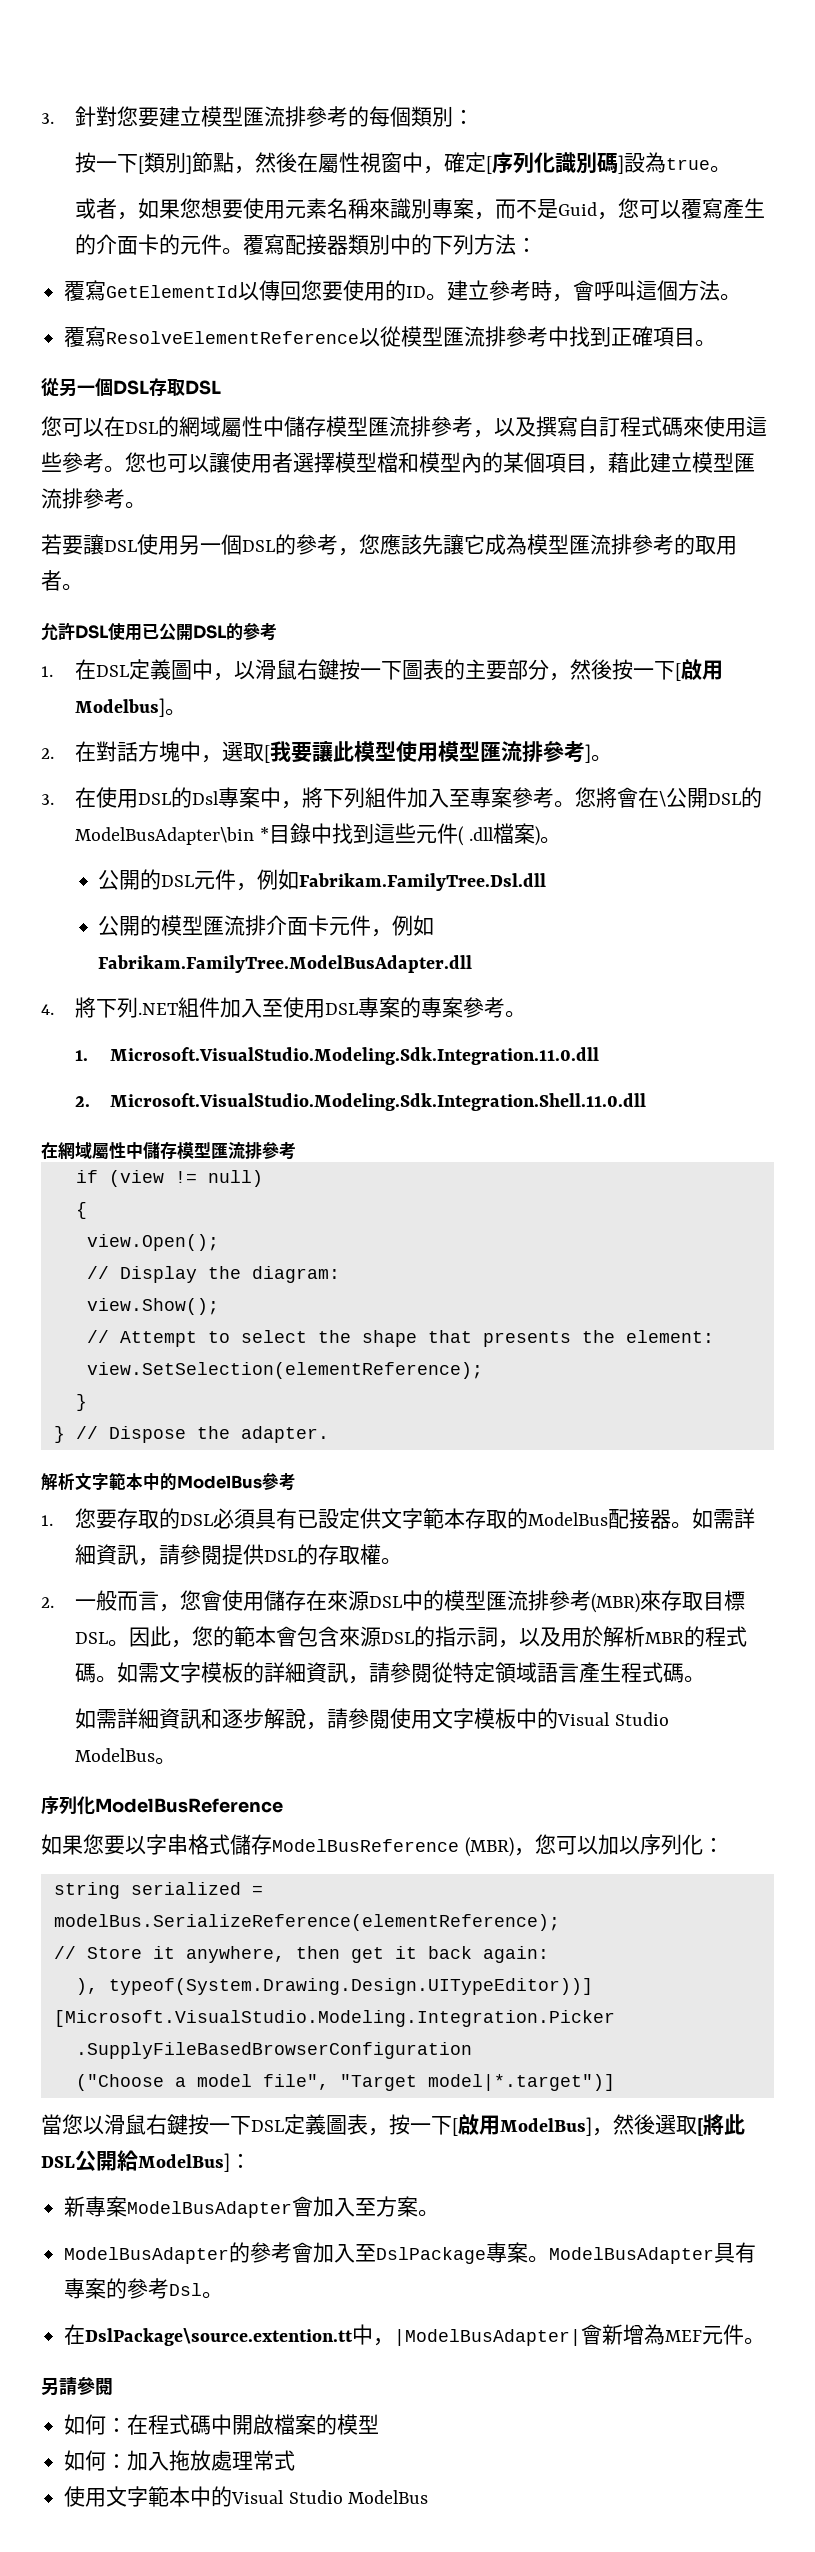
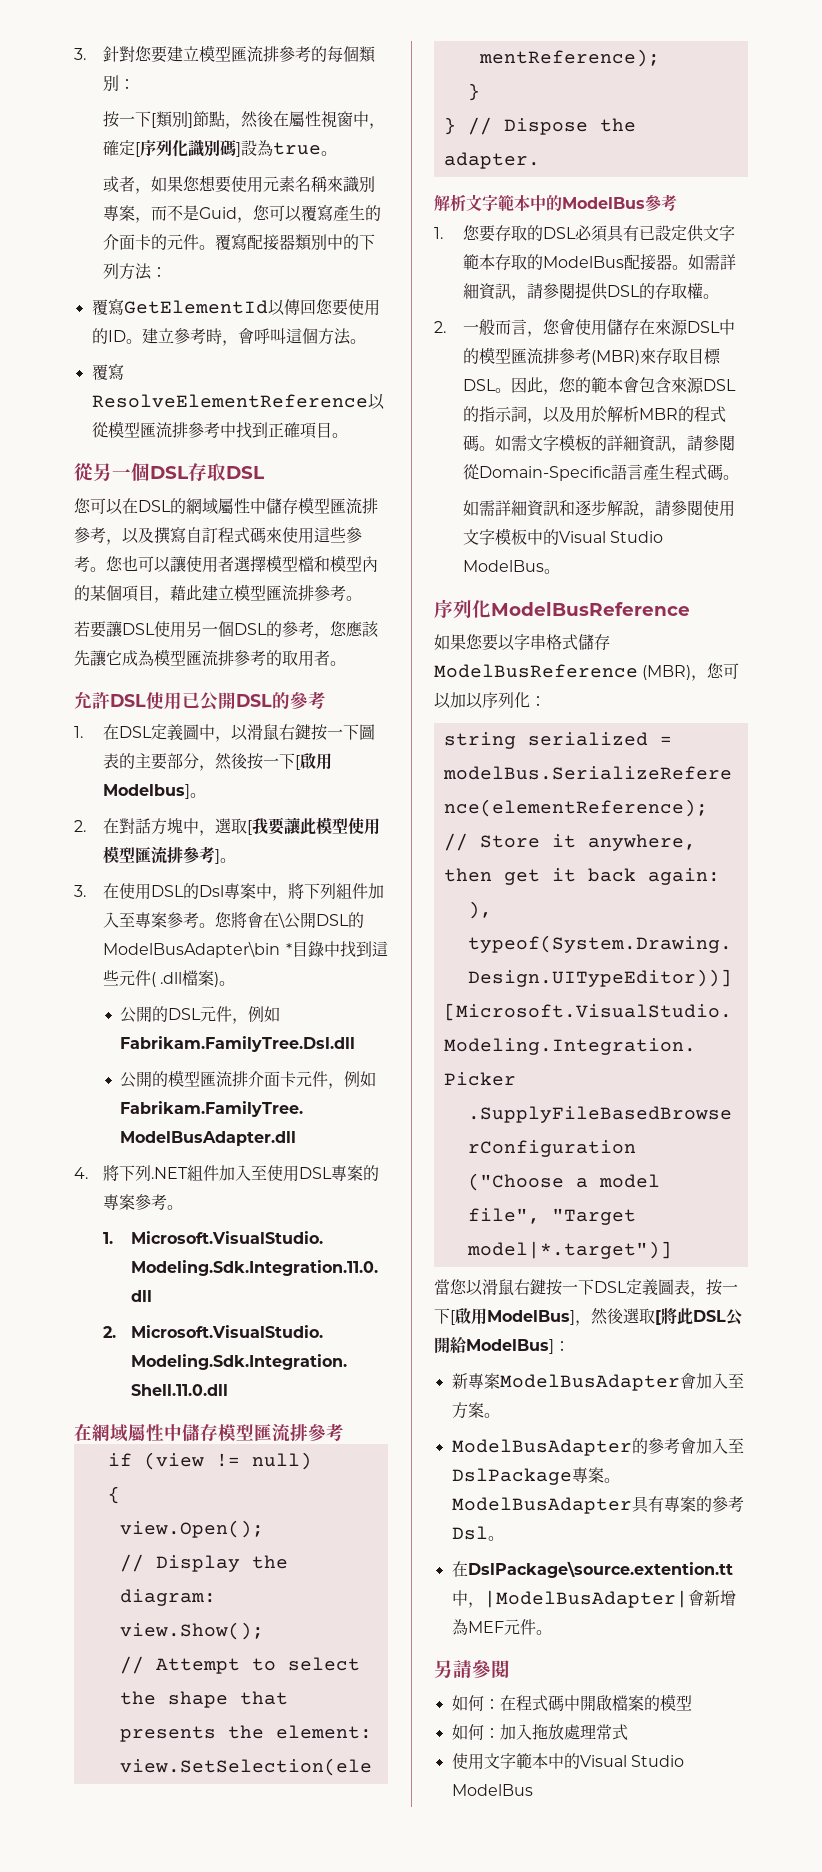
[453,1662,538,1683] 特定領域 -> [478,466,611,481] Domain-Specific

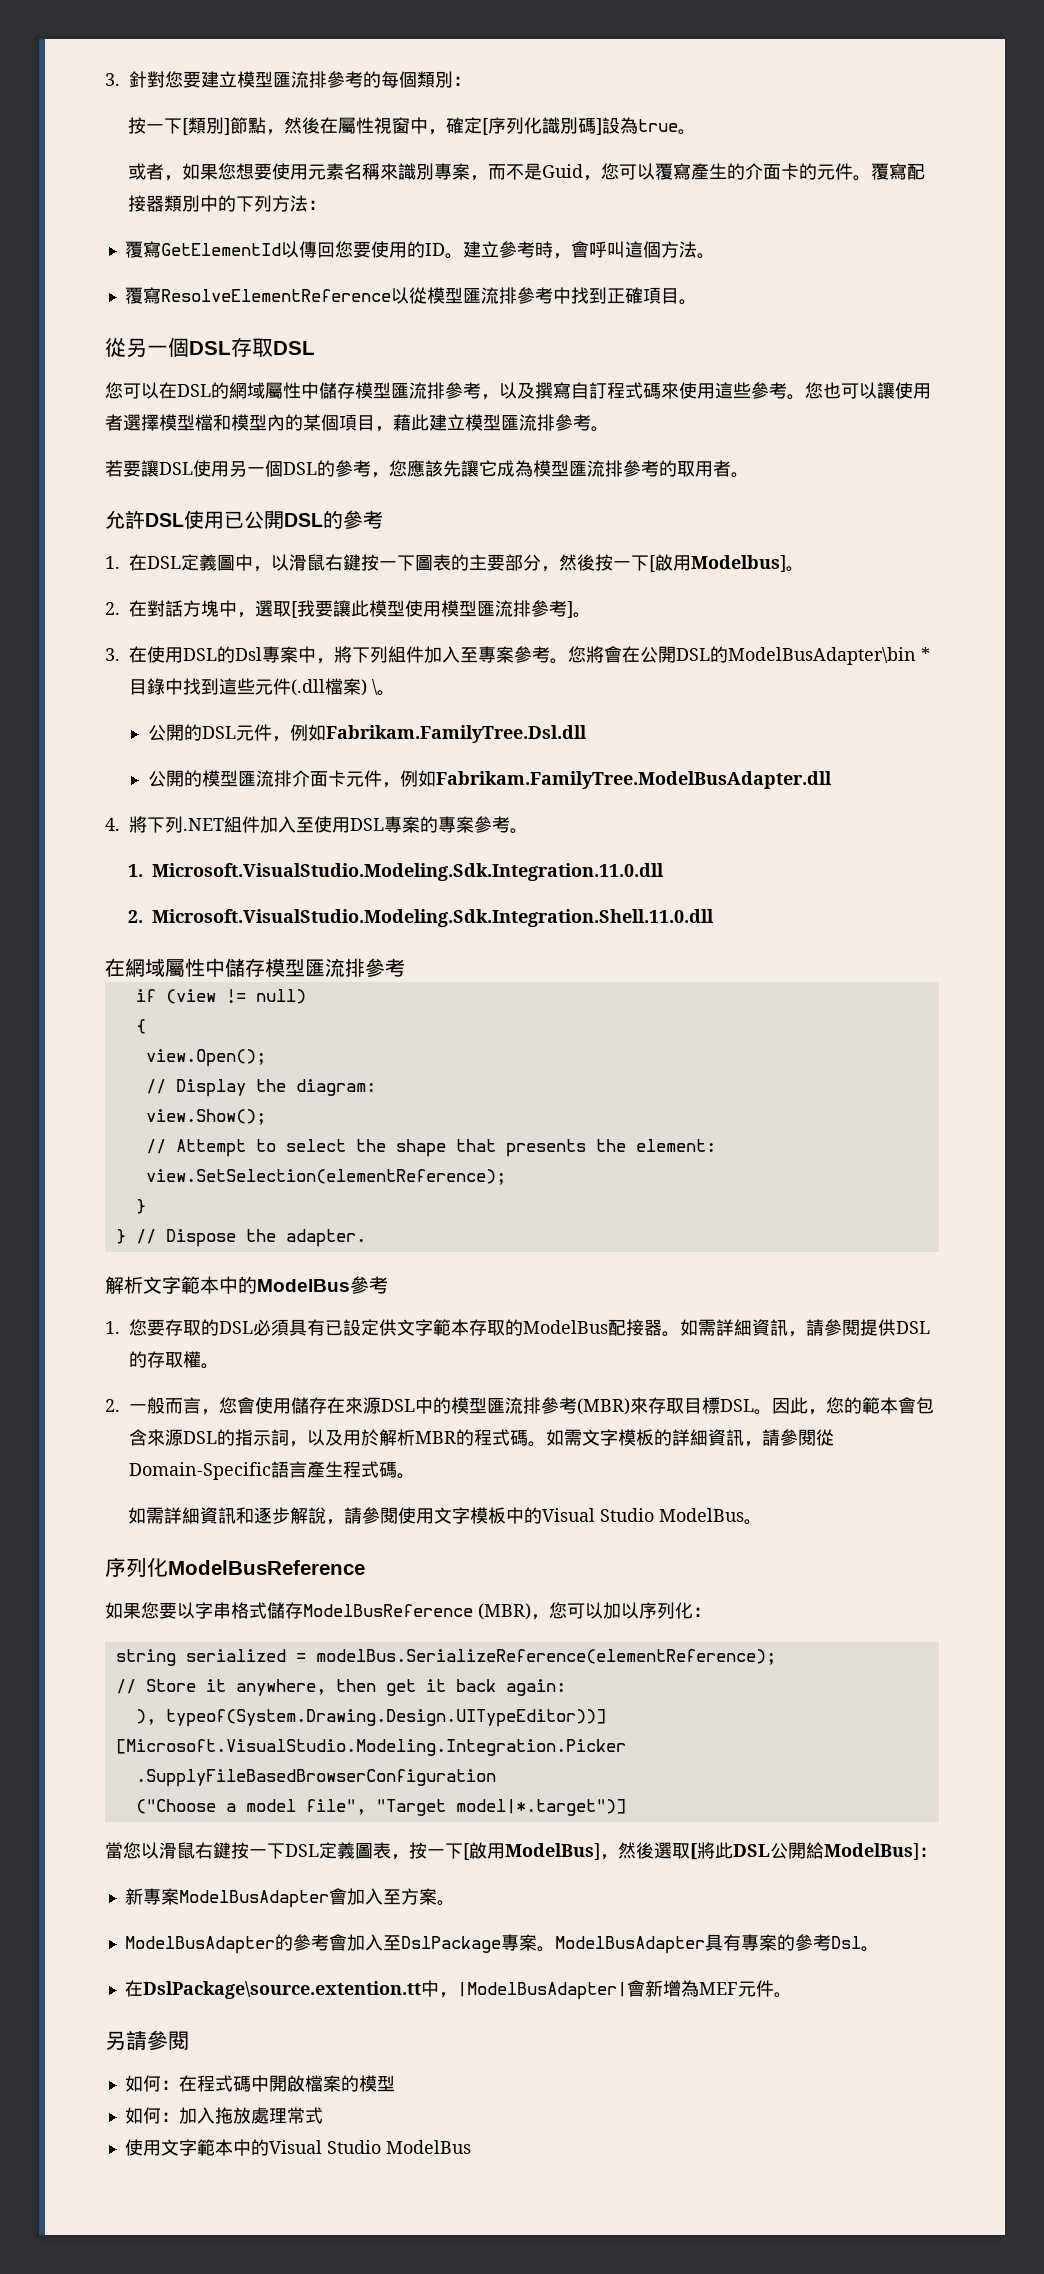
[277,912,285,928] \ -> (640, 654) none
[150,972,183,987] ( .dll -> [291,679,325,696] (.dll
(220, 979) none -> [372,679,378,695] \

